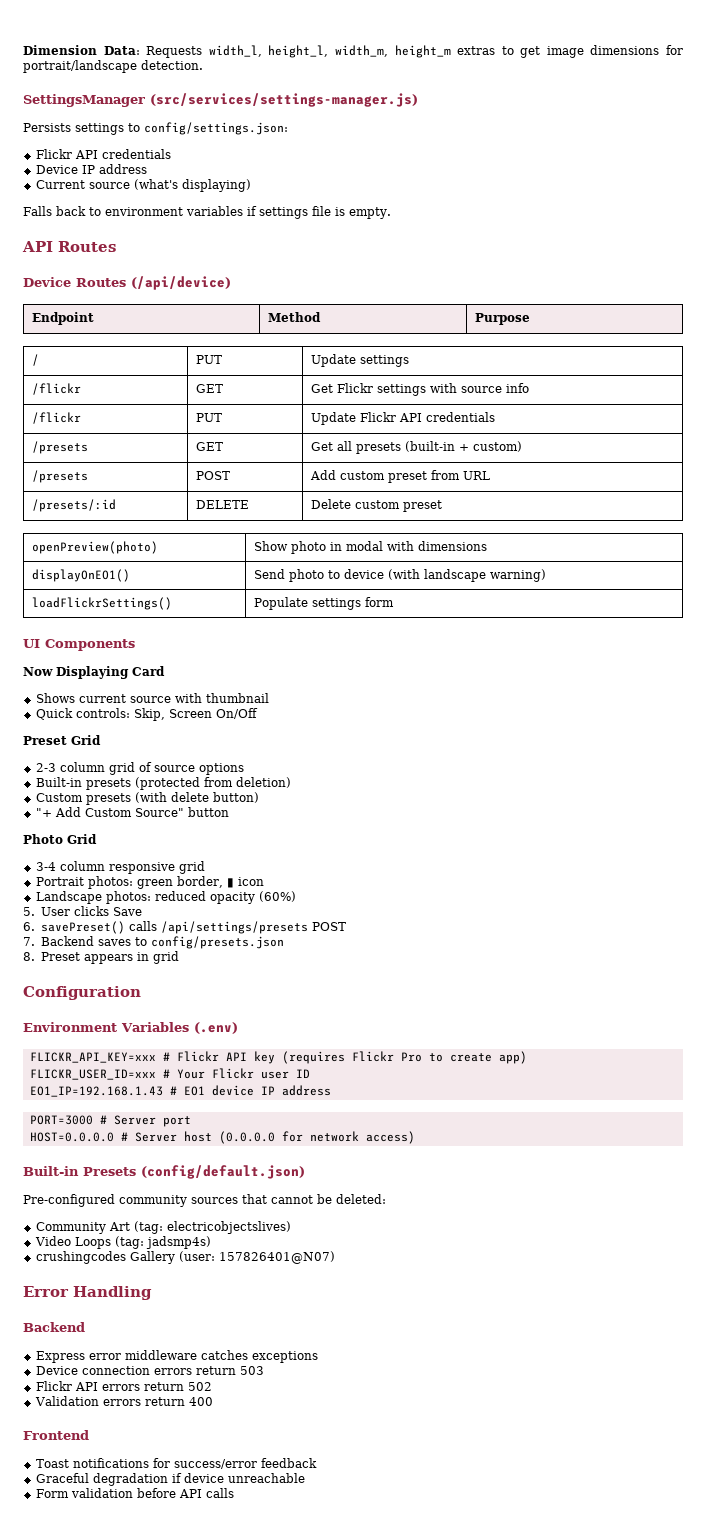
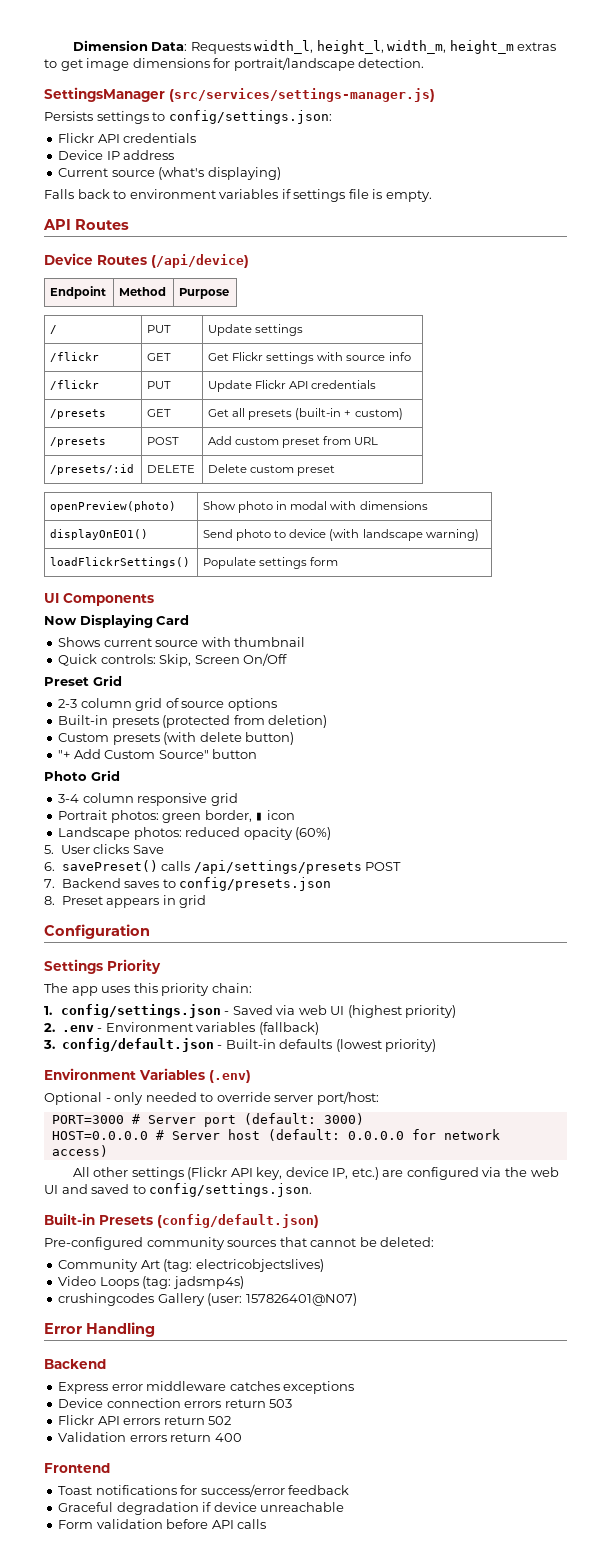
[23,1022,238,1034] [29,1051,527,1064] [29,1068,310,1080] [29,1085,331,1097] Environment Variables (.env) // FLICKR_API_KEY=xxx # Flickr API key (requires Flickr Pro to create app) // FLICKR_USER_ID=xxx # Your Flickr user ID // EO1_IP=192.168.1.43 # EO1 device IP address -> [44,959,161,974] [44,983,252,996] [44,1004,457,1018] [44,1022,319,1035] [43,1038,437,1052] [44,1068,251,1083] [44,1091,379,1105] Settings Priority // The app uses this priority chain: // 1. config/settings.json - Saved via web UI (highest priority) // 2. .env - Environment variables (fallback) // 3. config/default.json - Built-in defaults (lowest priority) // Environment Variables (.env) // Optional - only needed to override server port/host:
(191, 1121) none -> [243,1113,364,1125] (default: 3000)
[218,1131,275,1144] (0.0.0.0 -> [267,1129,404,1141] (default: 0.0.0.0
(415, 1137) none -> [72,1167,559,1180] [44,1183,313,1197] // All other settings (Flickr API key, device IP, etc.) are configured via the web UI and saved to config/settings.json.

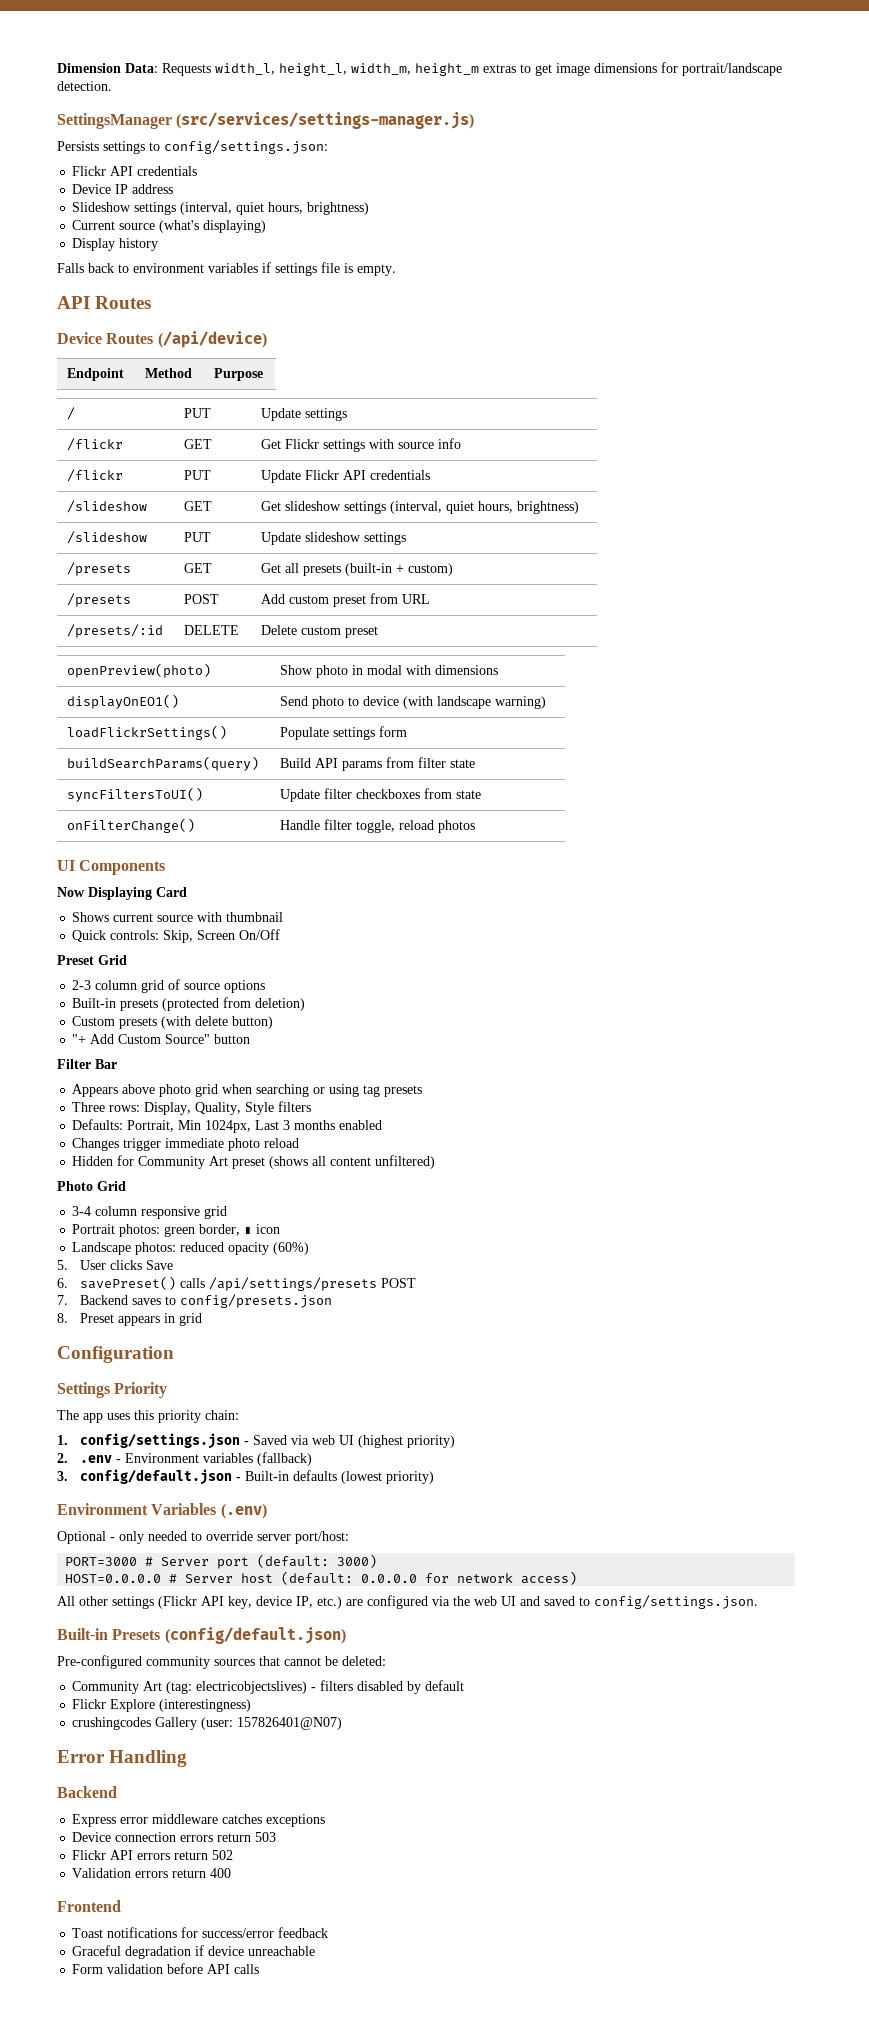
(175, 155) none -> [72,202,370,215] // Slideshow settings (interval, quiet hours, brightness)
(281, 173) none -> [72,238,159,251] // Display history
(377, 384) none -> [67,500,148,513] [184,501,213,511] [261,501,580,514] [67,531,148,544] [184,532,212,542] [261,532,407,545] // /slideshow | GET | Get slideshow settings (interval, quiet hours, brightness) // /slideshow | PUT | Update slideshow settings
(339, 561) none -> [67,756,260,771] [280,757,476,771] [67,787,204,802] [280,788,482,802] [67,818,196,833] [280,819,476,833] // buildSearchParams(query) | Build API params from filter state // syncFiltersToUI() | Update filter checkboxes from state // onFilterChange() | Handle filter toggle, reload photos
(258, 754) none -> [57,1059,117,1069] [72,1084,423,1097] [72,1101,312,1115] [72,1119,383,1133] [72,1138,300,1151] [72,1155,436,1169] // Filter Bar // Appears above photo grid when searching or using tag presets // Three rows: Display, Quality, Style filters // Defaults: Portrait, Min 1024px, Last 3 months enabled // Changes trigger immediate photo reload // Hidden for Community Art preset (shows all content unfiltered)
[58,1276,244,1289] // Video Loops (tag: jadsmp4s) -> [311,1680,465,1694] [72,1699,252,1712] - filters disabled by default // Flickr Explore (interestingness)

